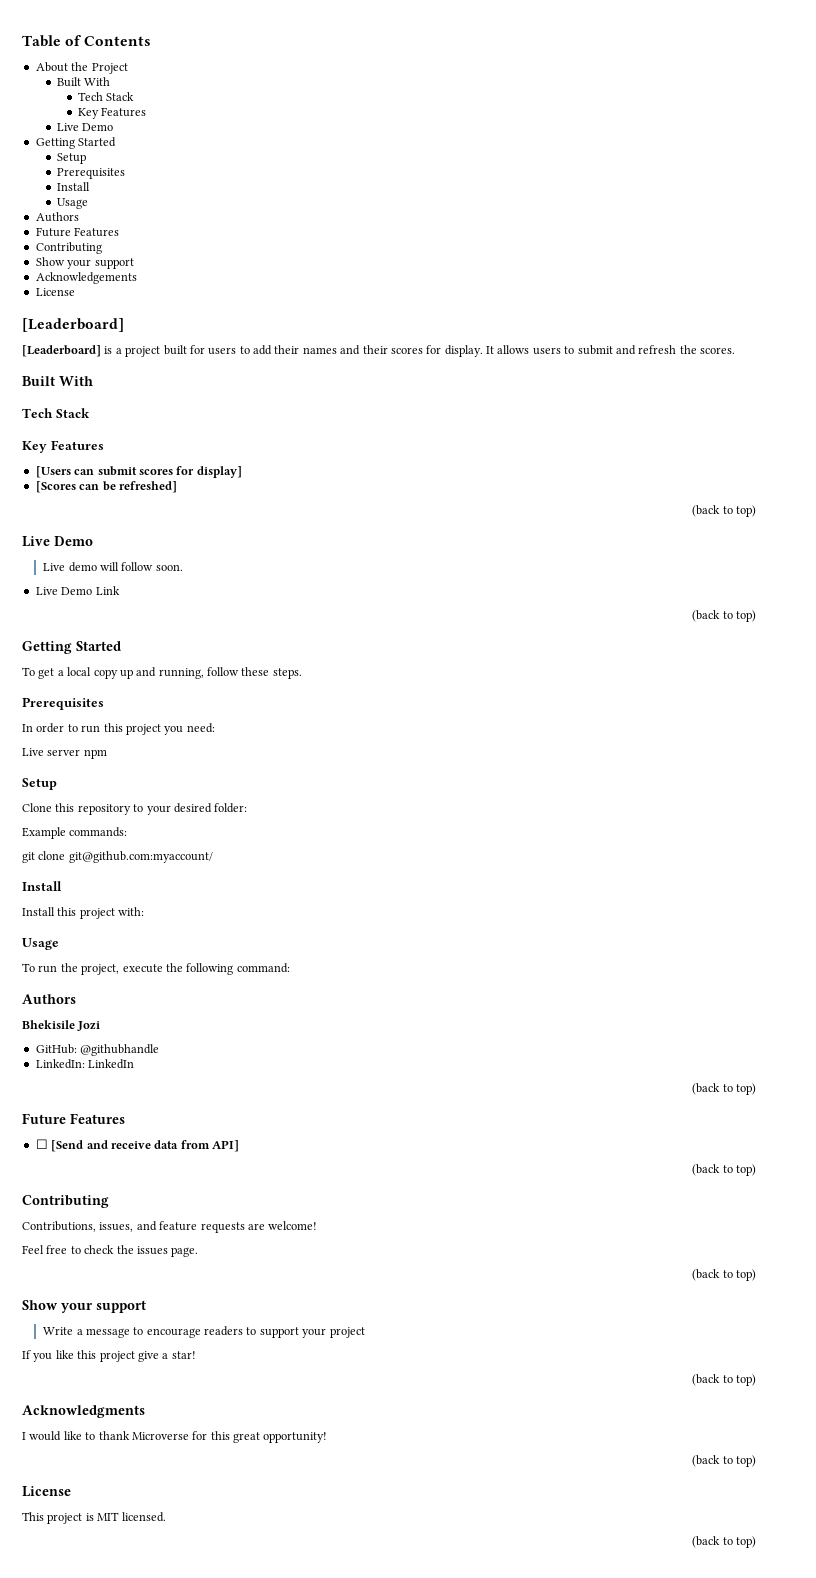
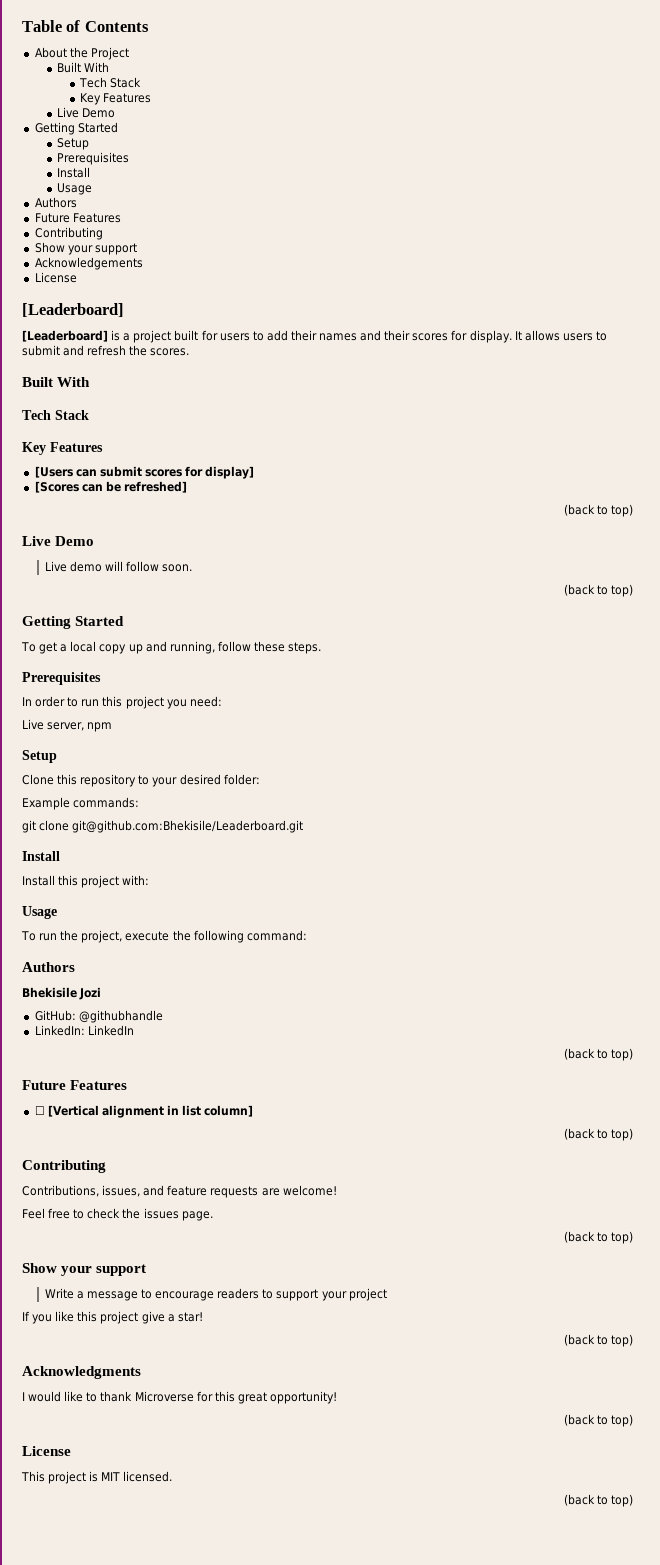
[35,586,120,595] // Live Demo Link -> (193, 568) none
[47,749,81,756] server -> [47,722,85,731] server,
[68,851,213,863] git@github.com:myaccount/ -> [72,820,304,833] git@github.com:Bhekisile/Leaderboard.git
[51,1140,239,1152] [Send and receive data from API] -> [47,1105,254,1118] [Vertical alignment in list column]

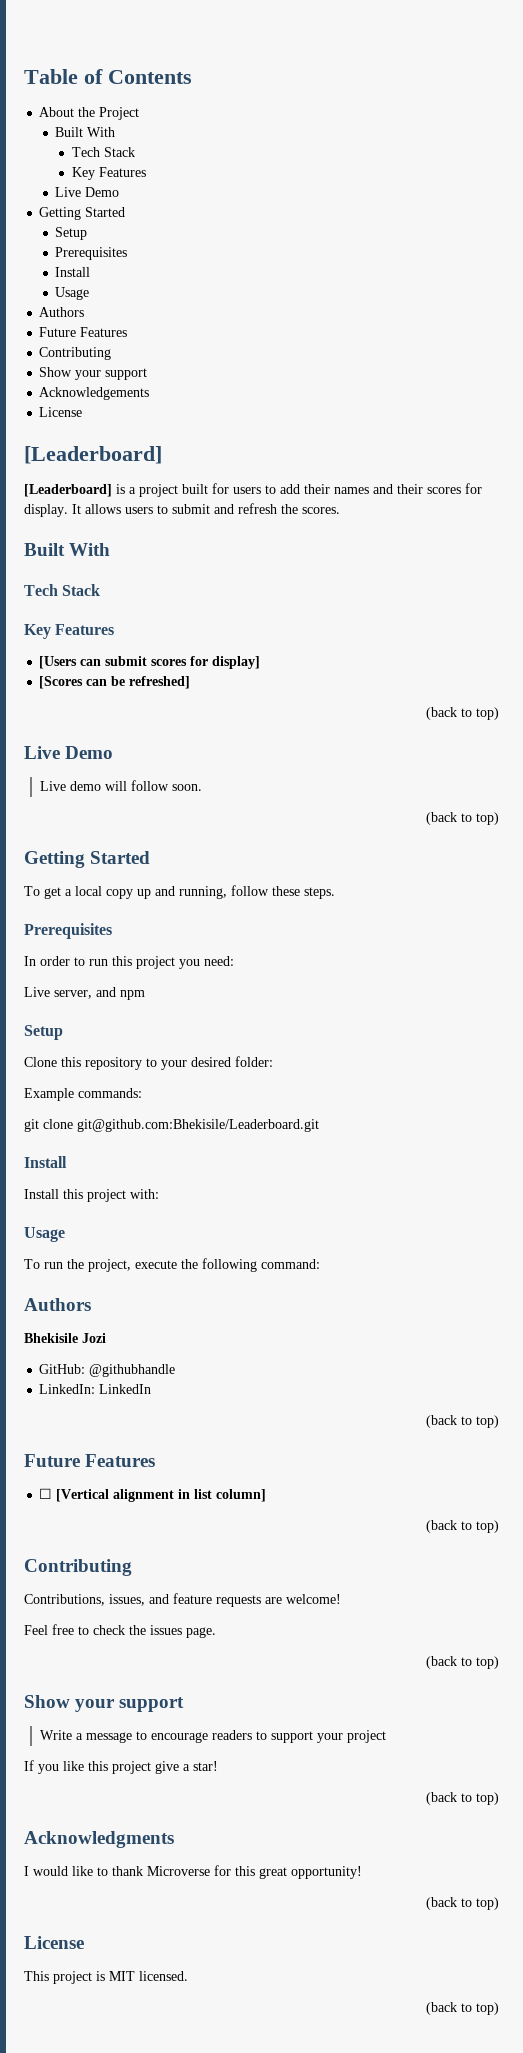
(85, 726) none -> [96,987,116,997] and

